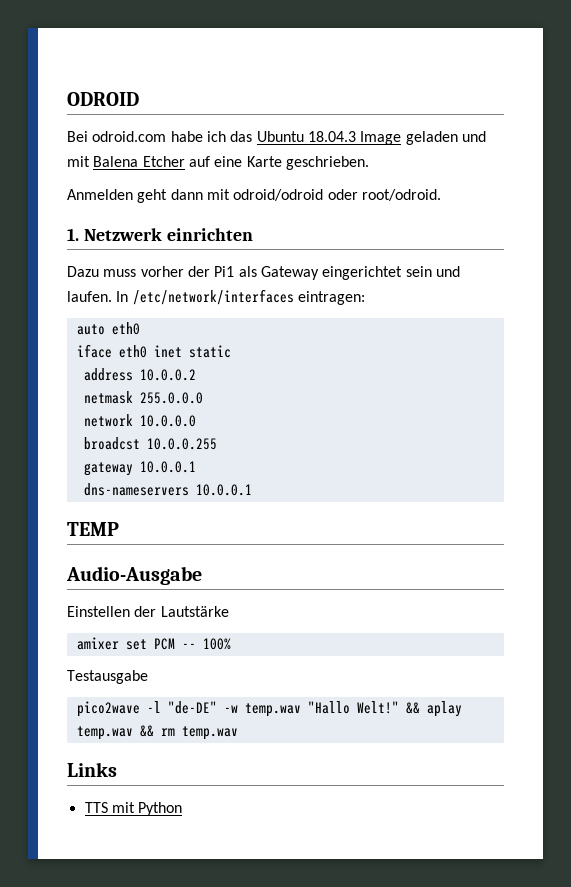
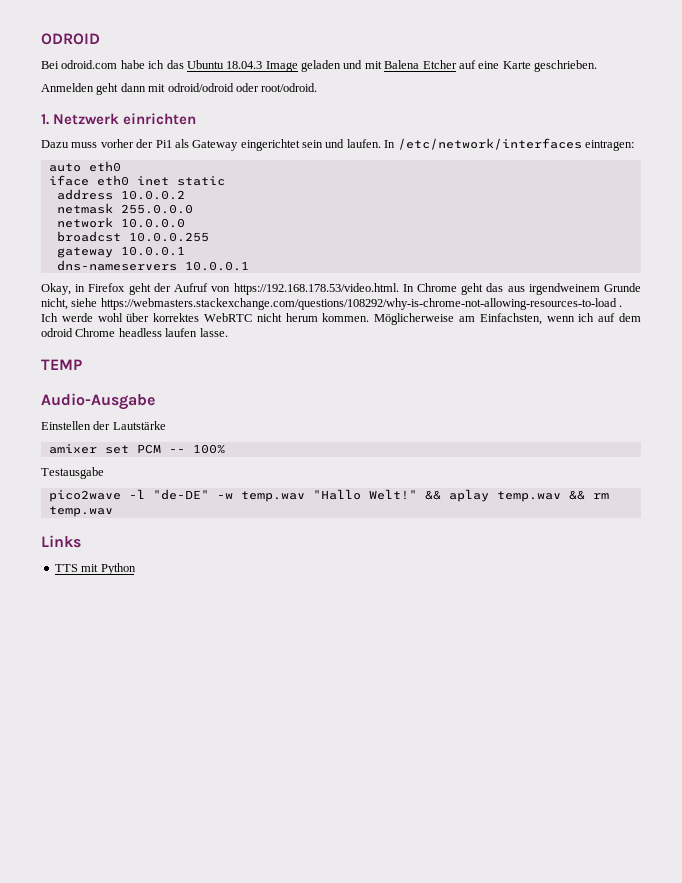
(252, 490) none -> [41,283,641,295] [41,298,623,310] [41,313,641,325] [41,328,228,337] // Okay, in Firefox geht der Aufruf von https://192.168.178.53/video.html. In Chrome geht das aus irgendweinem Grunde nicht, siehe https://webmasters.stackexchange.com/questions/108292/why-is-chrome-not-allowing-resources-to-load . Ich werde wohl über korrektes WebRTC nicht herum kommen. Möglicherweise am Einfachsten, wenn ich auf dem odroid Chrome headless laufen lasse.

